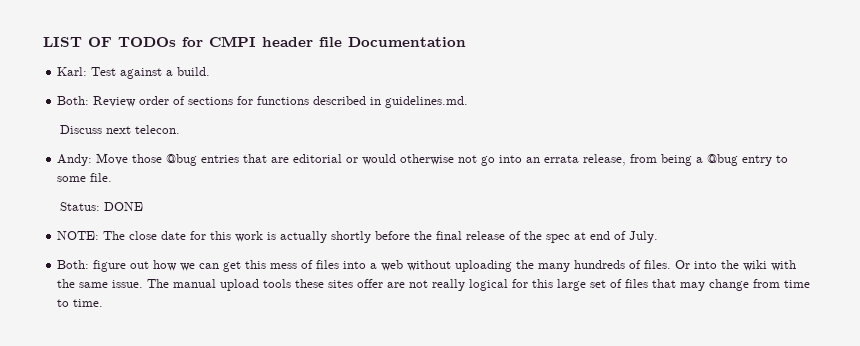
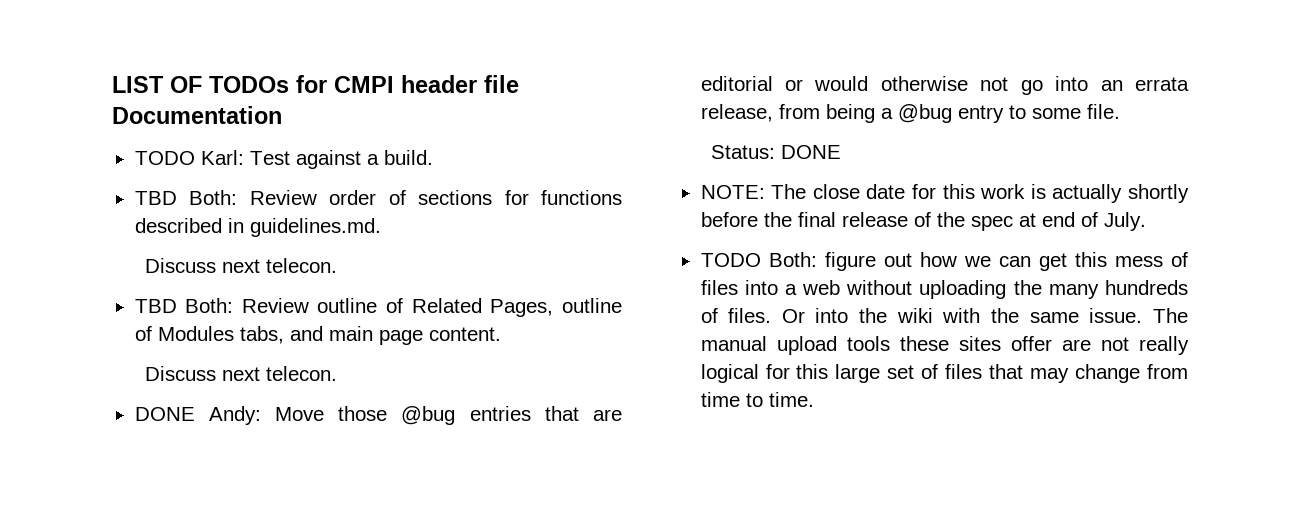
(466, 42) none -> [134,151,195,165] TODO
(211, 71) none -> [134,191,177,205] TBD
(181, 129) none -> [134,298,622,317] [134,326,501,345] [145,366,338,381] [134,407,195,421] TBD Both: Review outline of Related Pages, outline of Modules tabs, and main page content. // Discuss next telecon. // DONE
(659, 237) none -> [700,253,761,267] TODO

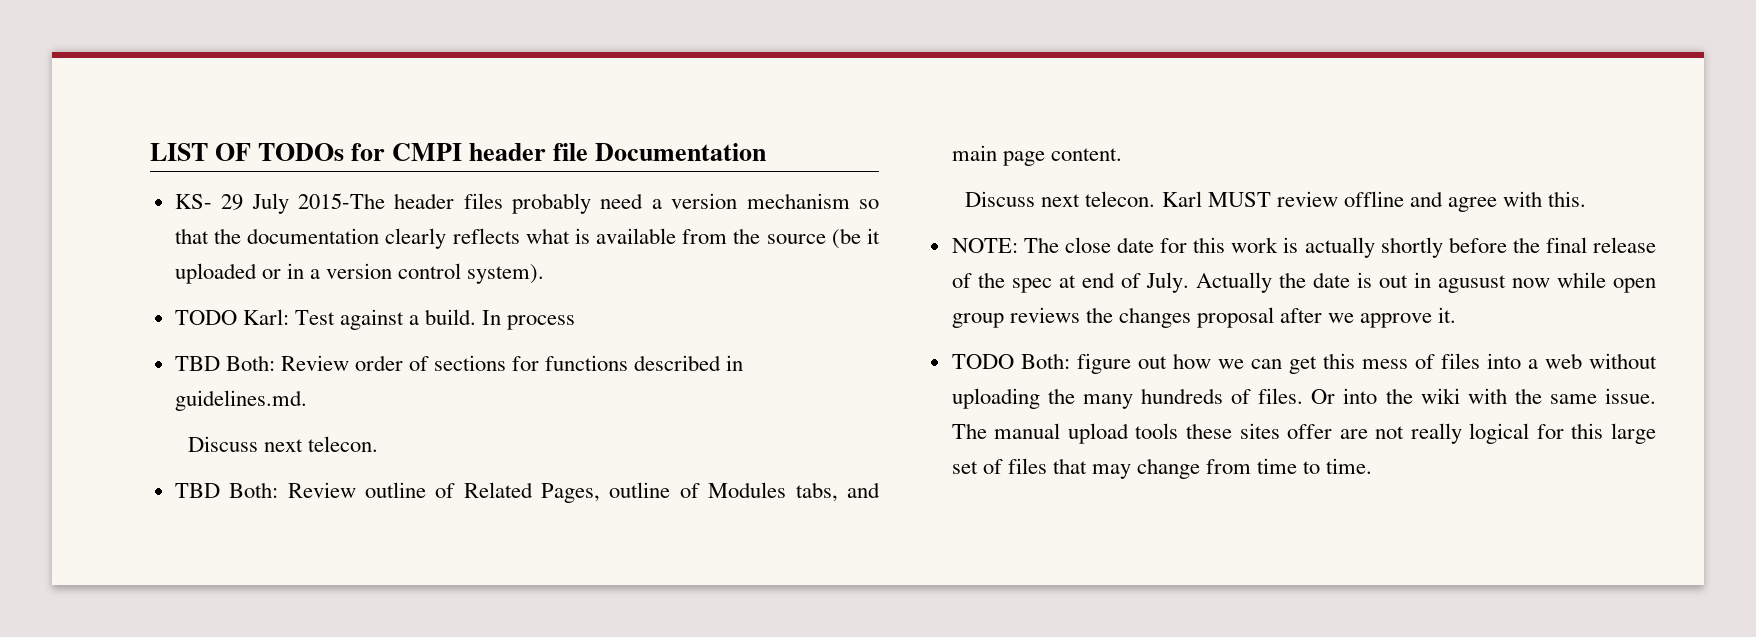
(282, 115) none -> [174,193,879,214] [174,228,880,249] [174,263,545,284] // KS- 29 July 2015-The header files probably need a version mechanism so that the documentation clearly reflects what is available from the source (be it uploaded or in a version control system).
(433, 157) none -> [482,310,576,330] In process
[134,406,622,425] [700,76,1189,95] [700,104,1120,123] [711,145,842,159] // DONE Andy: Move those @bug entries that are editorial or would otherwise not go into an errata release, from being a @bug entry to some file. // Status: DONE -> [1161,191,1587,212] Karl MUST review offline and agree with this.
(1146, 221) none -> [1195,272,1656,293] [951,307,1457,328] Actually the date is out in agusust now while open group reviews the changes proposal after we approve it.

